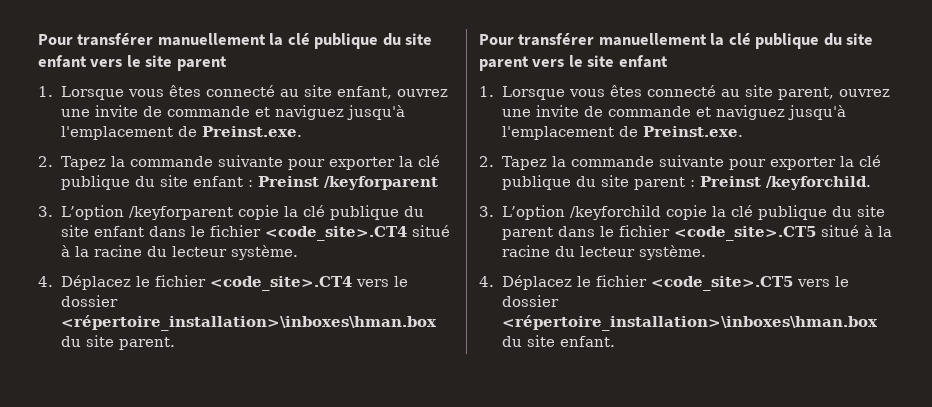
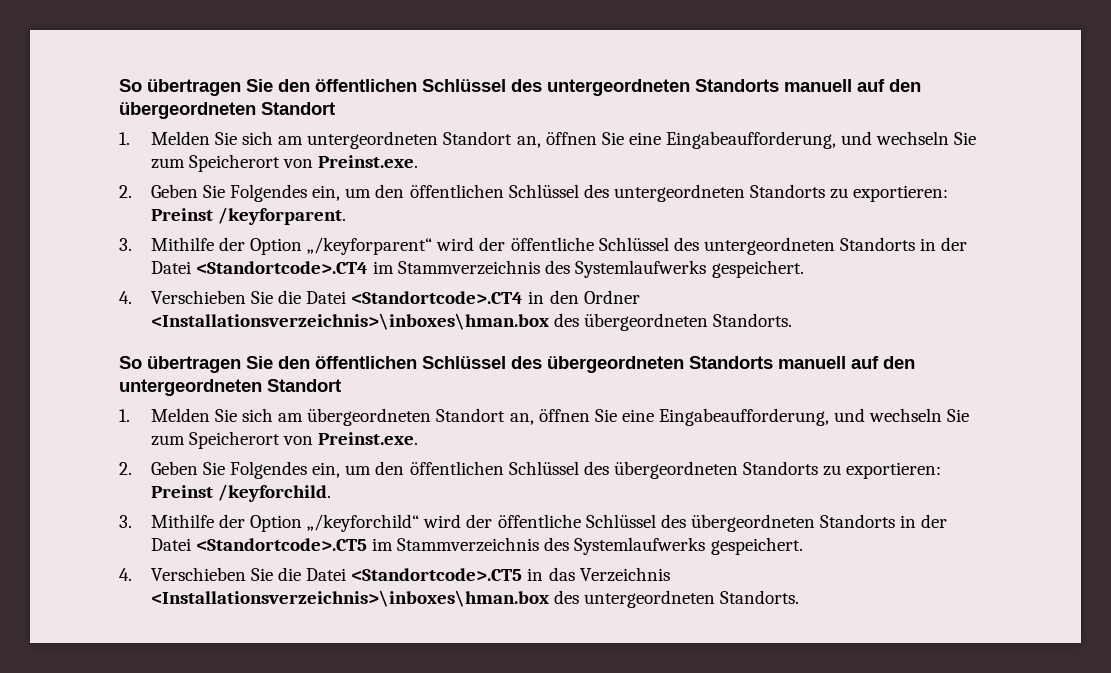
[38,33,433,49] [38,55,227,71] [38,85,448,100] [60,105,405,120] [60,126,302,140] [38,155,441,170] [60,175,438,190] [38,205,425,220] [60,225,450,241] [60,245,298,260] [38,275,408,291] [60,295,118,307] [60,315,437,331] [60,335,175,350] [479,33,874,49] [479,55,668,71] [479,85,890,100] [501,105,846,120] [501,126,743,140] [479,155,882,170] [501,175,871,190] [479,205,886,220] [501,225,892,241] [501,245,706,260] [479,275,849,291] [501,295,559,307] [501,315,878,331] [501,335,615,347] Pour transférer manuellement la clé publique du site enfant vers le site parent // 1. Lorsque vous êtes connecté au site enfant, ouvrez une invite de commande et naviguez jusqu'à l'emplacement de Preinst.exe. // 2. Tapez la commande suivante pour exporter la clé publique du site enfant : Preinst /keyforparent // 3. L’option /keyforparent copie la clé publique du site enfant dans le fichier <code_site>.CT4 situé à la racine du lecteur système. // 4. Déplacez le fichier <code_site>.CT4 vers le dossier <répertoire_installation>\inboxes\hman.box du site parent. // Pour transférer manuellement la clé publique du site parent vers le site enfant // 1. Lorsque vous êtes connecté au site parent, ouvrez une invite de commande et naviguez jusqu'à l'emplacement de Preinst.exe. // 2. Tapez la commande suivante pour exporter la clé publique du site parent : Preinst /keyforchild. // 3. L’option /keyforchild copie la clé publique du site parent dans le fichier <code_site>.CT5 situé à la racine du lecteur système. // 4. Déplacez le fichier <code_site>.CT5 vers le dossier <répertoire_installation>\inboxes\hman.box du site enfant. -> [119,79,921,96] [119,102,335,119] [119,131,977,149] [150,154,419,172] [119,184,949,202] [150,207,346,225] [119,237,968,255] [150,260,804,278] [119,290,640,304] [150,313,793,331] [119,356,915,373] [119,379,341,396] [119,408,970,426] [150,431,419,449] [119,461,942,479] [150,484,331,502] [119,514,948,532] [150,537,803,555] [119,567,670,582] [150,590,800,608] So übertragen Sie den öffentlichen Schlüssel des untergeordneten Standorts manuell auf den übergeordneten Standort // 1. Melden Sie sich am untergeordneten Standort an, öffnen Sie eine Eingabeaufforderung, und wechseln Sie zum Speicherort von Preinst.exe. // 2. Geben Sie Folgendes ein, um den öffentlichen Schlüssel des untergeordneten Standorts zu exportieren: Preinst /keyforparent. // 3. Mithilfe der Option „/keyforparent“ wird der öffentliche Schlüssel des untergeordneten Standorts in der Datei <Standortcode>.CT4 im Stammverzeichnis des Systemlaufwerks gespeichert. // 4. Verschieben Sie die Datei <Standortcode>.CT4 in den Ordner <Installationsverzeichnis>\inboxes\hman.box des übergeordneten Standorts. // So übertragen Sie den öffentlichen Schlüssel des übergeordneten Standorts manuell auf den untergeordneten Standort // 1. Melden Sie sich am übergeordneten Standort an, öffnen Sie eine Eingabeaufforderung, und wechseln Sie zum Speicherort von Preinst.exe. // 2. Geben Sie Folgendes ein, um den öffentlichen Schlüssel des übergeordneten Standorts zu exportieren: Preinst /keyforchild. // 3. Mithilfe der Option „/keyforchild“ wird der öffentliche Schlüssel des übergeordneten Standorts in der Datei <Standortcode>.CT5 im Stammverzeichnis des Systemlaufwerks gespeichert. // 4. Verschieben Sie die Datei <Standortcode>.CT5 in das Verzeichnis <Installationsverzeichnis>\inboxes\hman.box des untergeordneten Standorts.

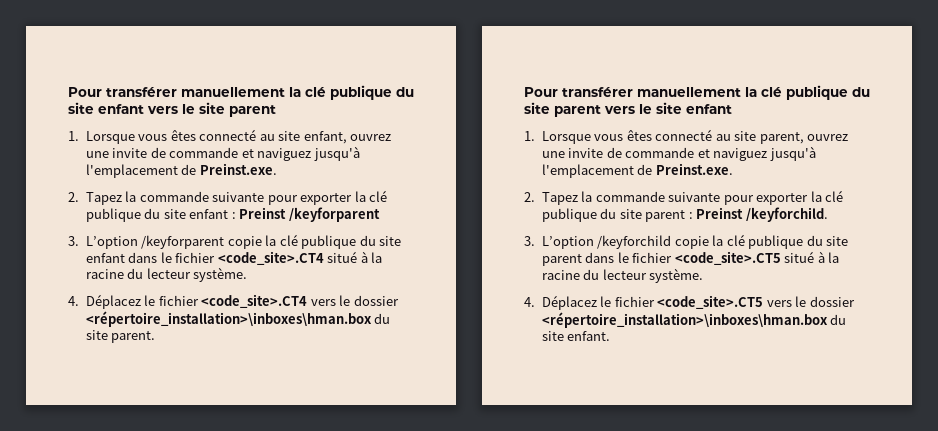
[119,79,921,96] [119,102,335,119] [119,131,977,149] [150,154,419,172] [119,184,949,202] [150,207,346,225] [119,237,968,255] [150,260,804,278] [119,290,640,304] [150,313,793,331] [119,356,915,373] [119,379,341,396] [119,408,970,426] [150,431,419,449] [119,461,942,479] [150,484,331,502] [119,514,948,532] [150,537,803,555] [119,567,670,582] [150,590,800,608] So übertragen Sie den öffentlichen Schlüssel des untergeordneten Standorts manuell auf den übergeordneten Standort // 1. Melden Sie sich am untergeordneten Standort an, öffnen Sie eine Eingabeaufforderung, und wechseln Sie zum Speicherort von Preinst.exe. // 2. Geben Sie Folgendes ein, um den öffentlichen Schlüssel des untergeordneten Standorts zu exportieren: Preinst /keyforparent. // 3. Mithilfe der Option „/keyforparent“ wird der öffentliche Schlüssel des untergeordneten Standorts in der Datei <Standortcode>.CT4 im Stammverzeichnis des Systemlaufwerks gespeichert. // 4. Verschieben Sie die Datei <Standortcode>.CT4 in den Ordner <Installationsverzeichnis>\inboxes\hman.box des übergeordneten Standorts. // So übertragen Sie den öffentlichen Schlüssel des übergeordneten Standorts manuell auf den untergeordneten Standort // 1. Melden Sie sich am übergeordneten Standort an, öffnen Sie eine Eingabeaufforderung, und wechseln Sie zum Speicherort von Preinst.exe. // 2. Geben Sie Folgendes ein, um den öffentlichen Schlüssel des übergeordneten Standorts zu exportieren: Preinst /keyforchild. // 3. Mithilfe der Option „/keyforchild“ wird der öffentliche Schlüssel des übergeordneten Standorts in der Datei <Standortcode>.CT5 im Stammverzeichnis des Systemlaufwerks gespeichert. // 4. Verschieben Sie die Datei <Standortcode>.CT5 in das Verzeichnis <Installationsverzeichnis>\inboxes\hman.box des untergeordneten Standorts. -> [68,85,414,100] [68,102,276,117] [68,129,392,144] [85,146,360,161] [85,163,277,178] [68,190,388,205] [85,207,380,222] [68,234,402,249] [85,251,383,265] [85,267,248,282] [68,294,399,309] [85,311,391,327] [85,330,156,343] [524,85,870,100] [524,102,732,117] [524,129,849,144] [541,146,816,161] [541,163,733,178] [524,190,844,205] [541,207,828,222] [524,234,849,249] [541,251,840,266] [541,268,704,283] [524,295,855,310] [541,312,847,328] [541,331,611,341] Pour transférer manuellement la clé publique du site enfant vers le site parent // 1. Lorsque vous êtes connecté au site enfant, ouvrez une invite de commande et naviguez jusqu'à l'emplacement de Preinst.exe. // 2. Tapez la commande suivante pour exporter la clé publique du site enfant : Preinst /keyforparent // 3. L’option /keyforparent copie la clé publique du site enfant dans le fichier <code_site>.CT4 situé à la racine du lecteur système. // 4. Déplacez le fichier <code_site>.CT4 vers le dossier <répertoire_installation>\inboxes\hman.box du site parent. // Pour transférer manuellement la clé publique du site parent vers le site enfant // 1. Lorsque vous êtes connecté au site parent, ouvrez une invite de commande et naviguez jusqu'à l'emplacement de Preinst.exe. // 2. Tapez la commande suivante pour exporter la clé publique du site parent : Preinst /keyforchild. // 3. L’option /keyforchild copie la clé publique du site parent dans le fichier <code_site>.CT5 situé à la racine du lecteur système. // 4. Déplacez le fichier <code_site>.CT5 vers le dossier <répertoire_installation>\inboxes\hman.box du site enfant.

